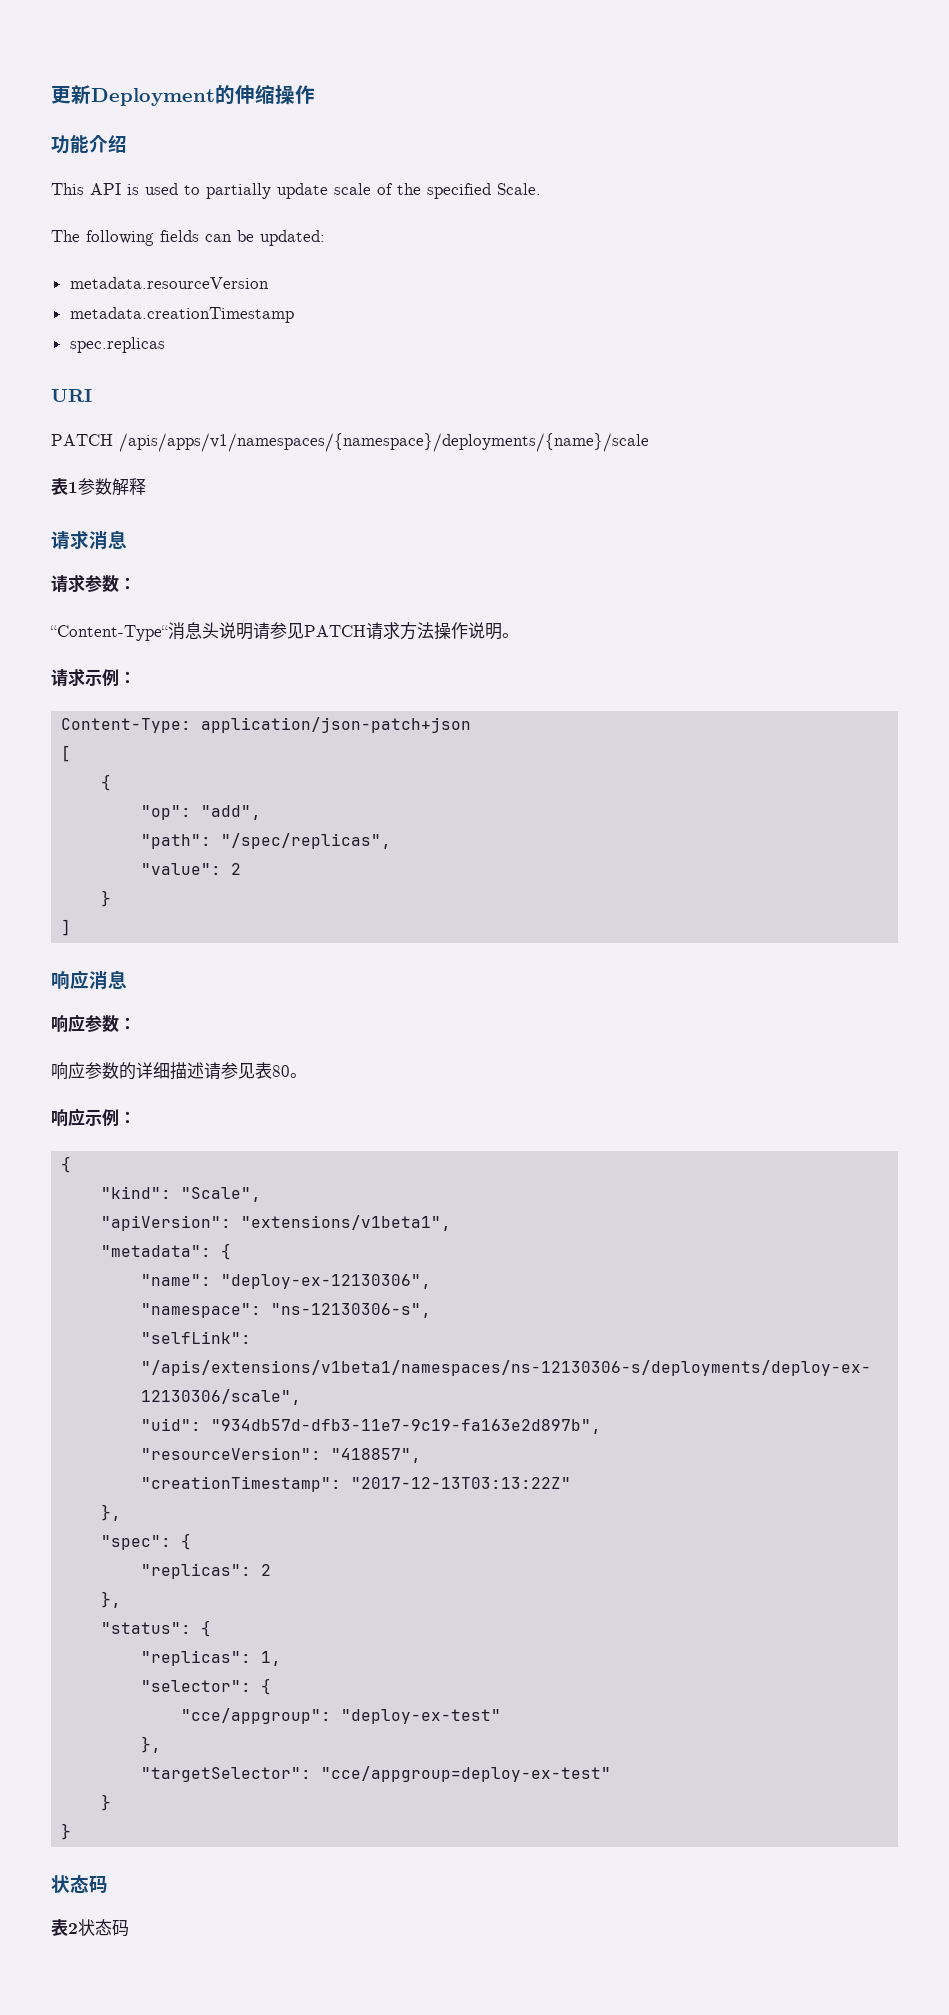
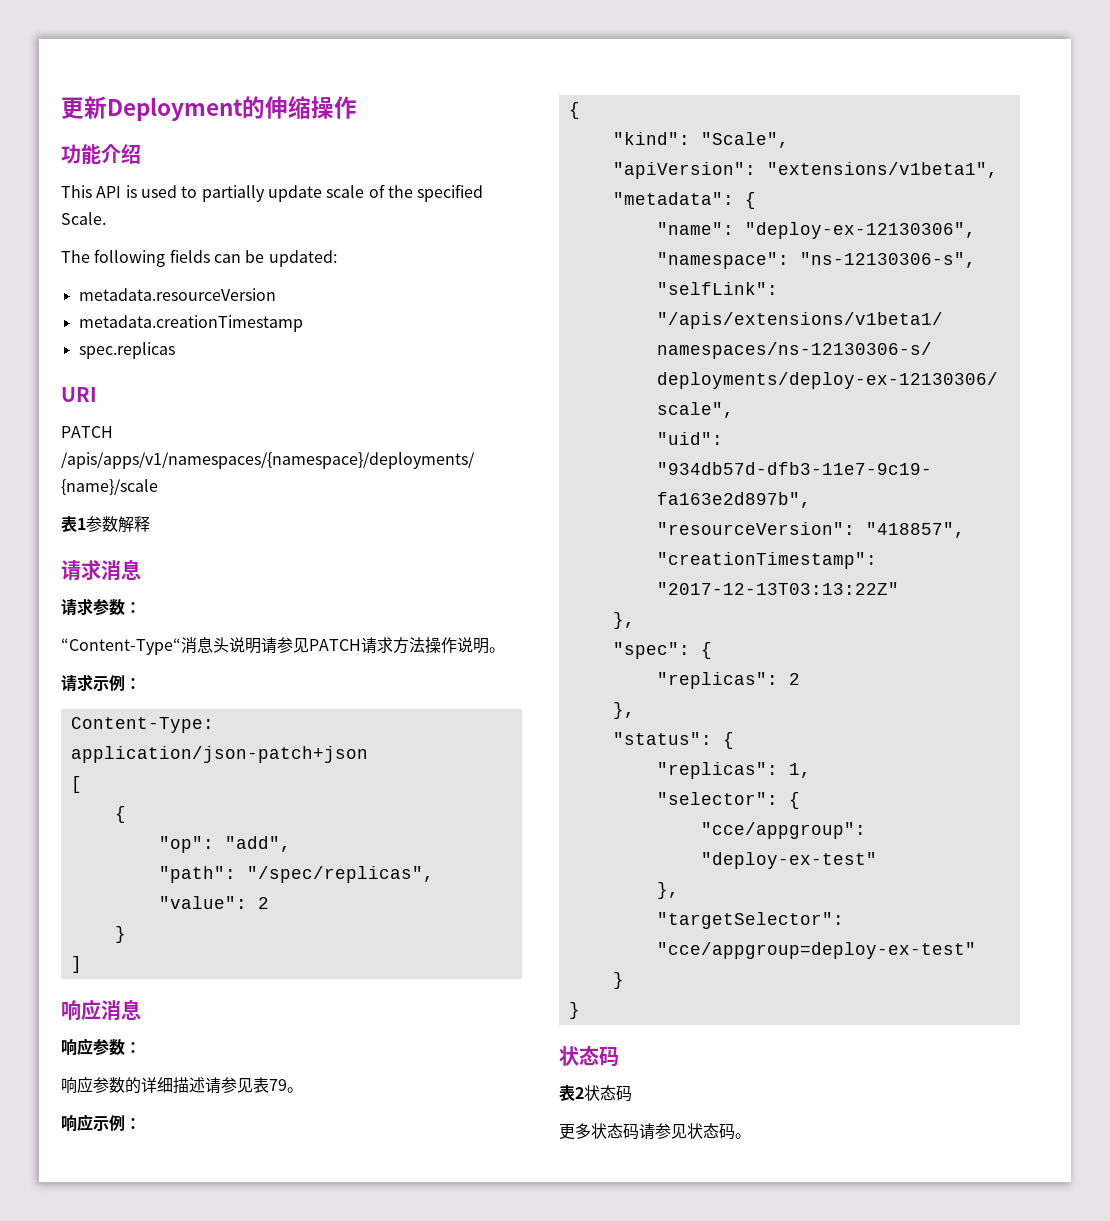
[272,1065,290,1077] 80 -> [269,1079,287,1091] 79
(129, 1928) none -> [559,1123,751,1140] // 更多状态码请参见状态码。

